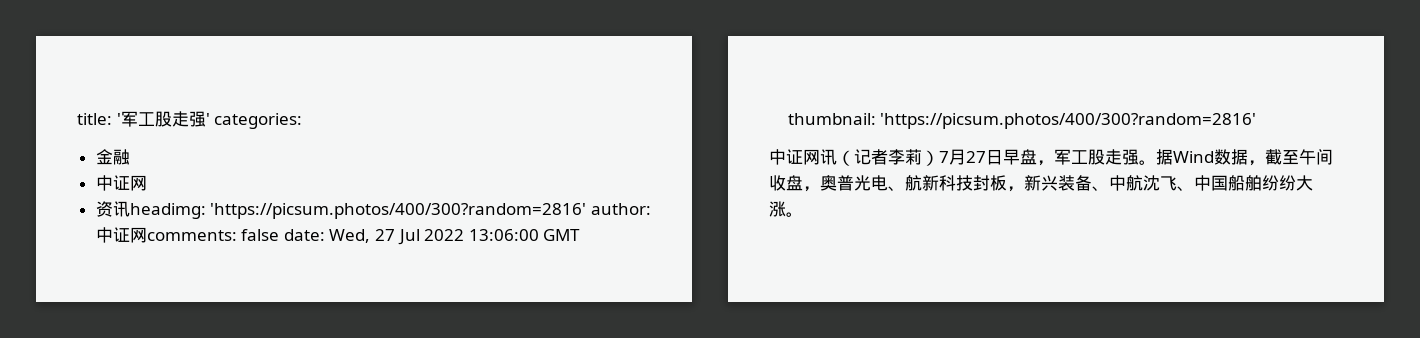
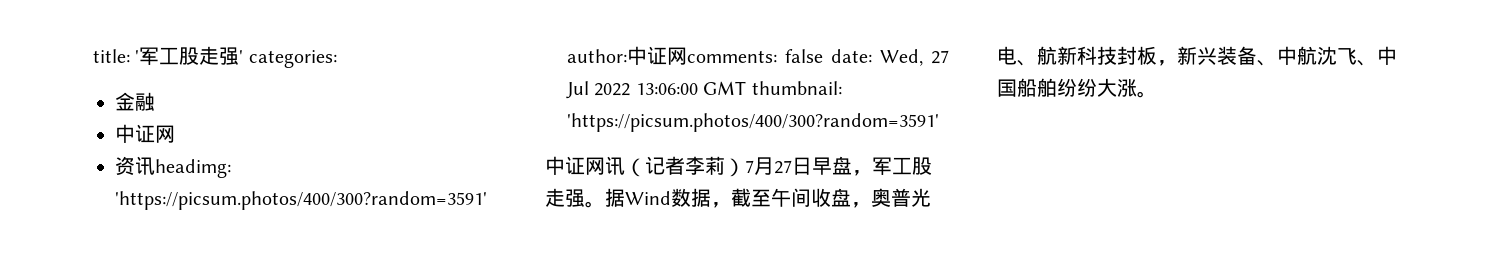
[210,203,587,219] 'https://picsum.photos/400/300?random=2816' -> [115,191,487,210] 'https://picsum.photos/400/300?random=3591'
[880,113,1257,129] 'https://picsum.photos/400/300?random=2816' -> [567,113,939,132] 'https://picsum.photos/400/300?random=3591'

